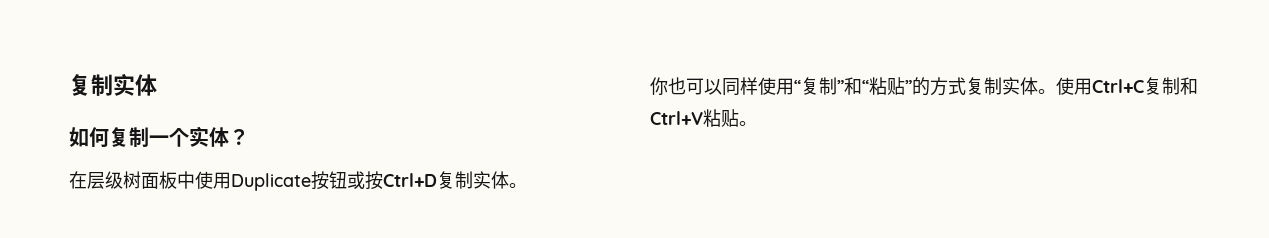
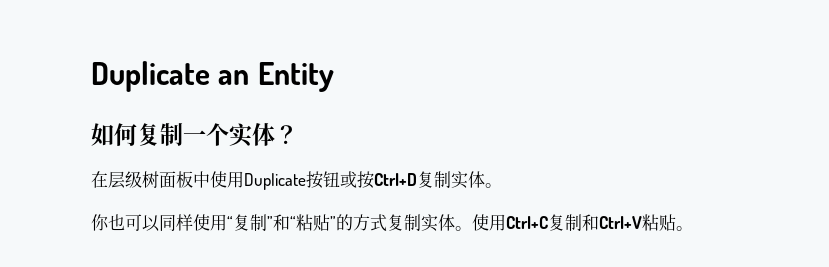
[69,73,157,96] 复制实体 -> [91,61,334,92] Duplicate an Entity

